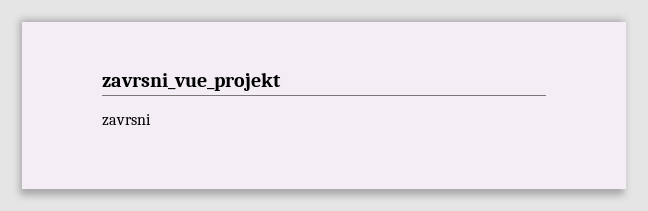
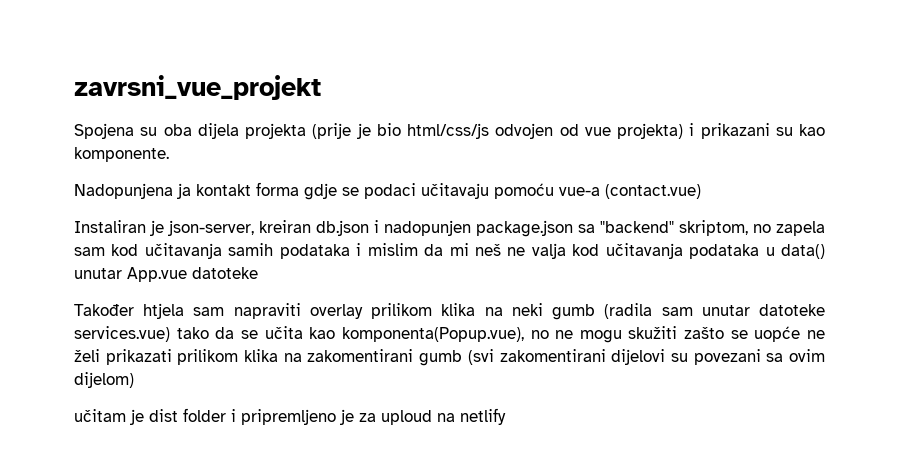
[102,114,151,126] zavrsni -> [74,123,825,139] [74,147,169,162] [74,182,701,200] [74,220,825,237] [74,243,825,259] [74,267,258,282] [74,303,826,320] [74,326,825,343] [74,349,826,366] [74,372,134,388] [74,408,506,425] Spojena su oba dijela projekta (prije je bio html/css/js odvojen od vue projekta) i prikazani su kao komponente. // Nadopunjena ja kontakt forma gdje se podaci učitavaju pomoću vue-a (contact.vue) // Instaliran je json-server, kreiran db.json i nadopunjen package.json sa "backend" skriptom, no zapela sam kod učitavanja samih podataka i mislim da mi neš ne valja kod učitavanja podataka u data() unutar App.vue datoteke // Također htjela sam napraviti overlay prilikom klika na neki gumb (radila sam unutar datoteke services.vue) tako da se učita kao komponenta(Popup.vue), no ne mogu skužiti zašto se uopće ne želi prikazati prilikom klika na zakomentirani gumb (svi zakomentirani dijelovi su povezani sa ovim dijelom) // učitam je dist folder i pripremljeno je za uploud na netlify

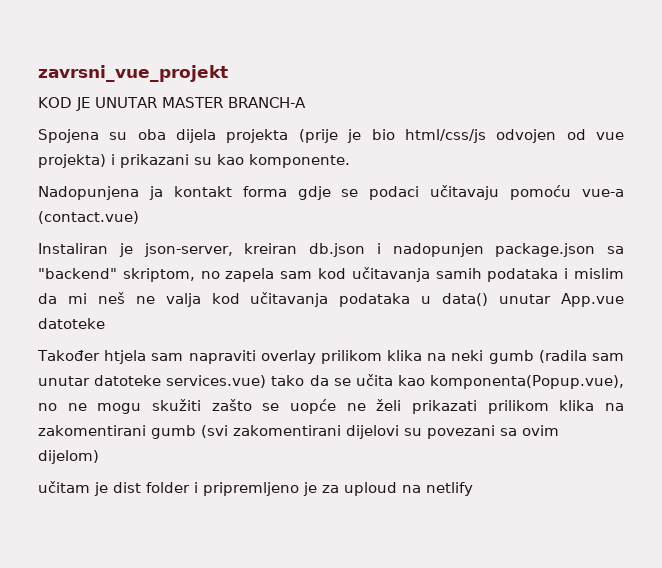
(321, 87) none -> [38,97,306,111] // KOD JE UNUTAR MASTER BRANCH-A

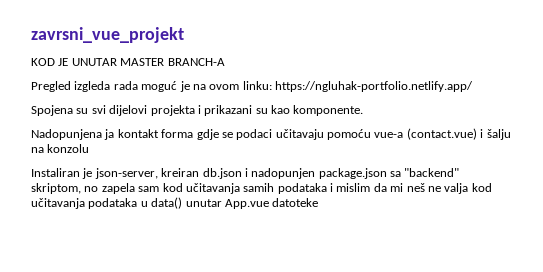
[38,129,624,143] [38,154,106,168] Spojena su oba dijela projekta (prije je bio html/css/js odvojen od vue projekta) -> [31,81,473,92] [31,105,195,116] Pregled izgleda rada moguć je na ovom linku: https://ngluhak-portfolio.netlify.app/ // Spojena su svi dijelovi projekta
(139, 217) none -> [480,129,511,140] [31,144,90,153] i šalju na konzolu
[37,350,624,364] [38,374,624,389] [38,399,624,414] [38,425,559,439] [38,450,99,464] [38,481,473,496] // Također htjela sam napraviti overlay prilikom klika na neki gumb (radila sam unutar datoteke services.vue) tako da se učita kao komponenta(Popup.vue), no ne mogu skužiti zašto se uopće ne želi prikazati prilikom klika na zakomentirani gumb (svi zakomentirani dijelovi su povezani sa ovim dijelom) // učitam je dist folder i pripremljeno je za uploud na netlify -> (319, 202) none

